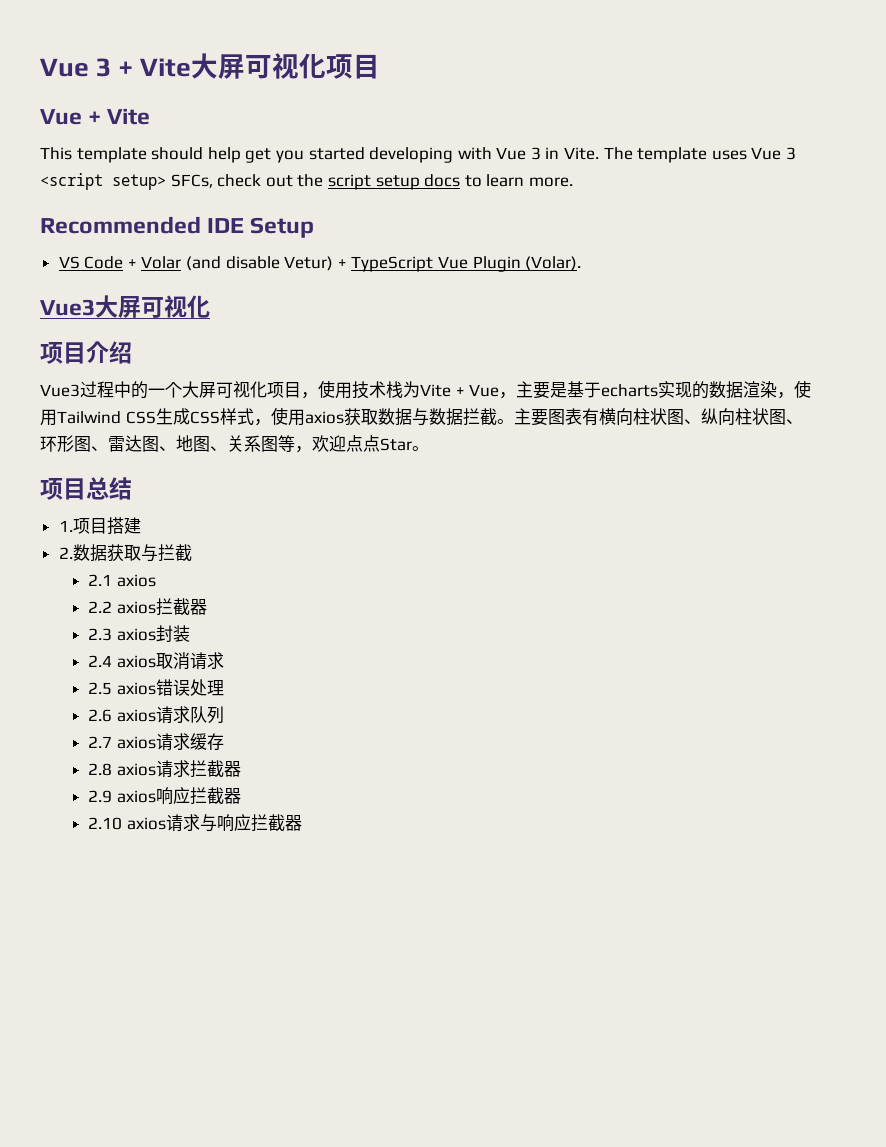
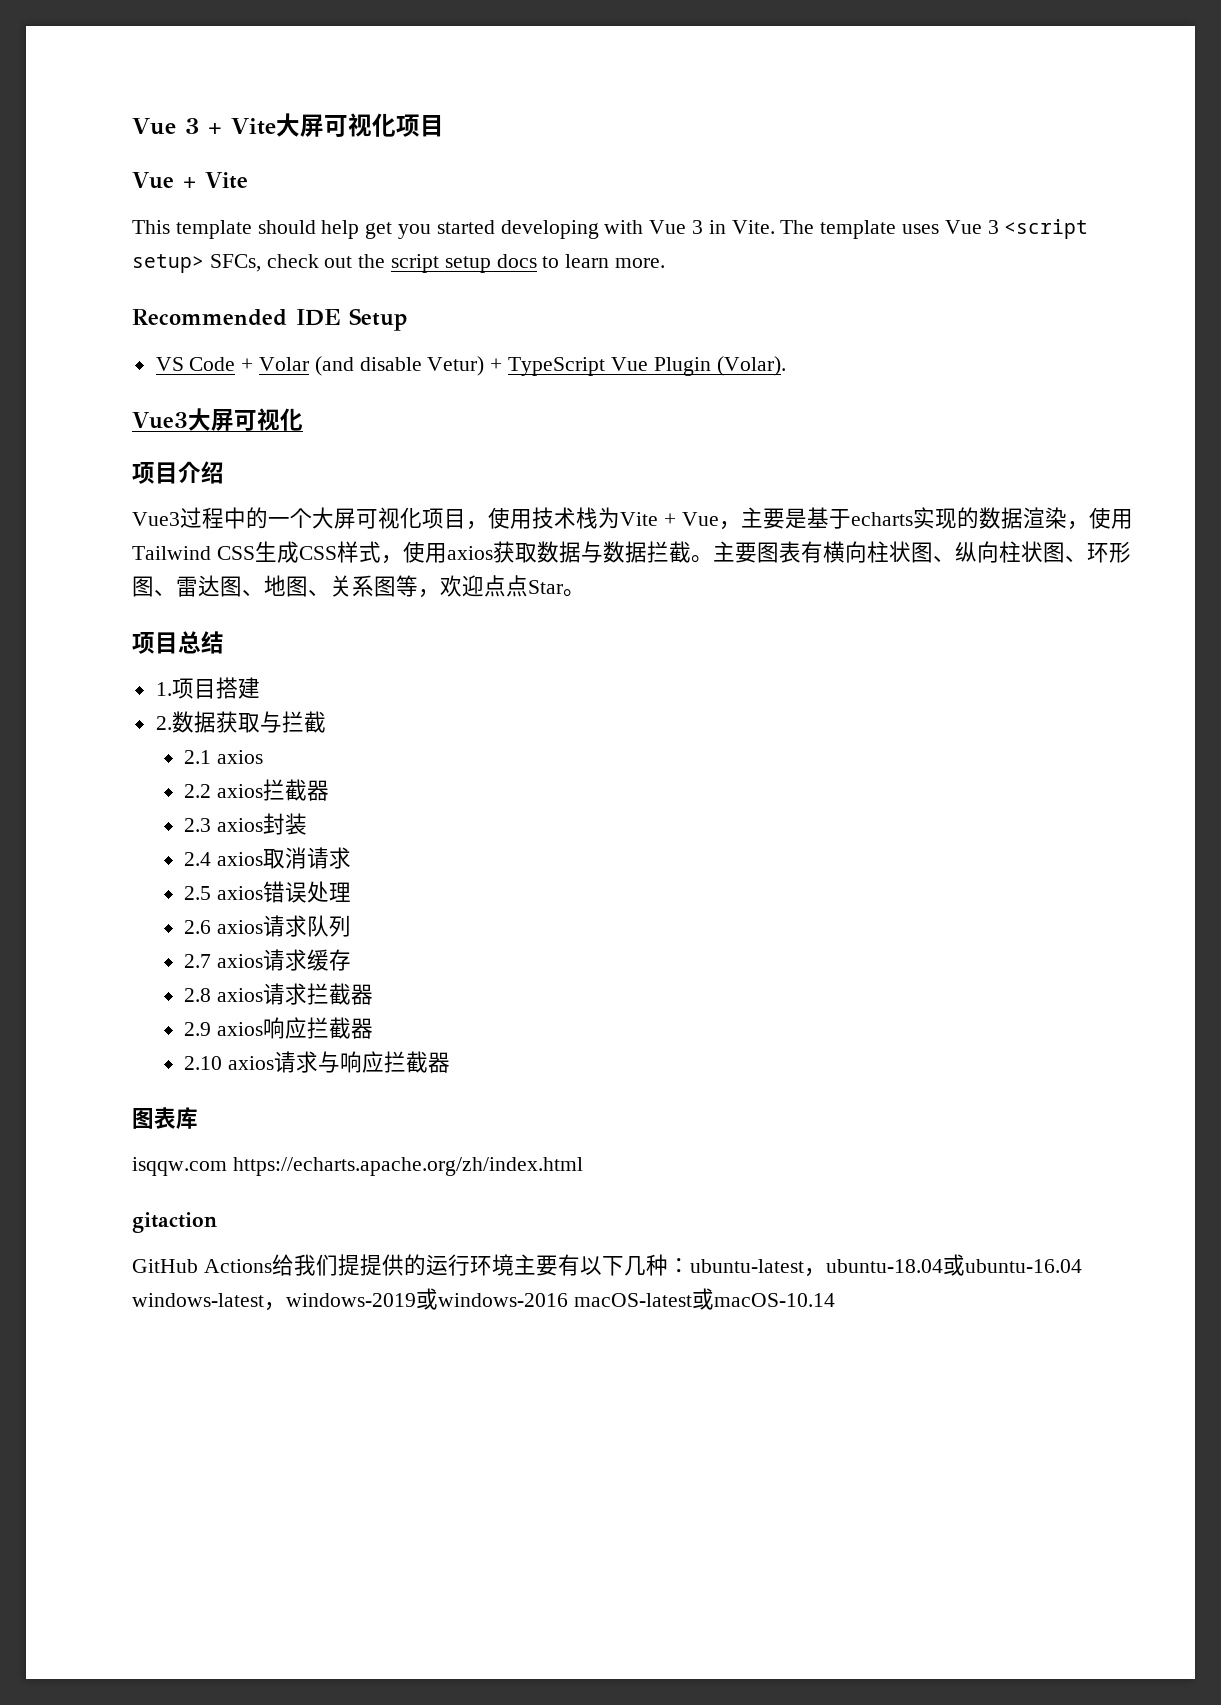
(302, 823) none -> [132,1107,198,1129] [132,1157,583,1176] [132,1212,217,1233] [132,1254,1082,1277] [132,1288,835,1311] // 图表库 // isqqw.com https://echarts.apache.org/zh/index.html // gitaction // GitHub Actions给我们提提供的运行环境主要有以下几种：ubuntu-latest，ubuntu-18.04或ubuntu-16.04 windows-latest，windows-2019或windows-2016 macOS-latest或macOS-10.14

